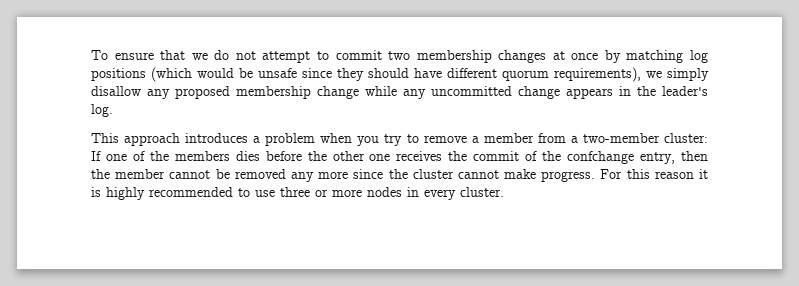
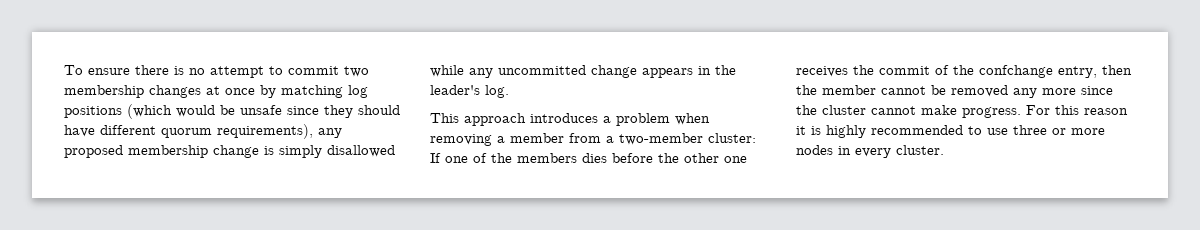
[160,50,256,60] that we do not -> [135,65,205,75] there is no
[646,68,709,81] [91,86,141,96] we simply disallow -> (313, 131) none
(359, 92) none -> [264,145,395,158] is simply disallowed
[357,134,467,146] you try to remove -> [430,134,492,146] removing

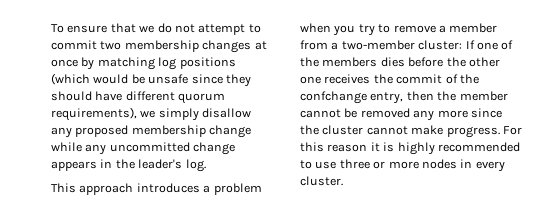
[135,65,205,75] there is no -> [110,23,195,33] that we do not
(313, 131) none -> [140,108,252,121] we simply disallow
[264,145,395,158] is simply disallowed -> (252, 131) none
[430,134,492,146] removing -> [333,24,436,36] you try to remove

